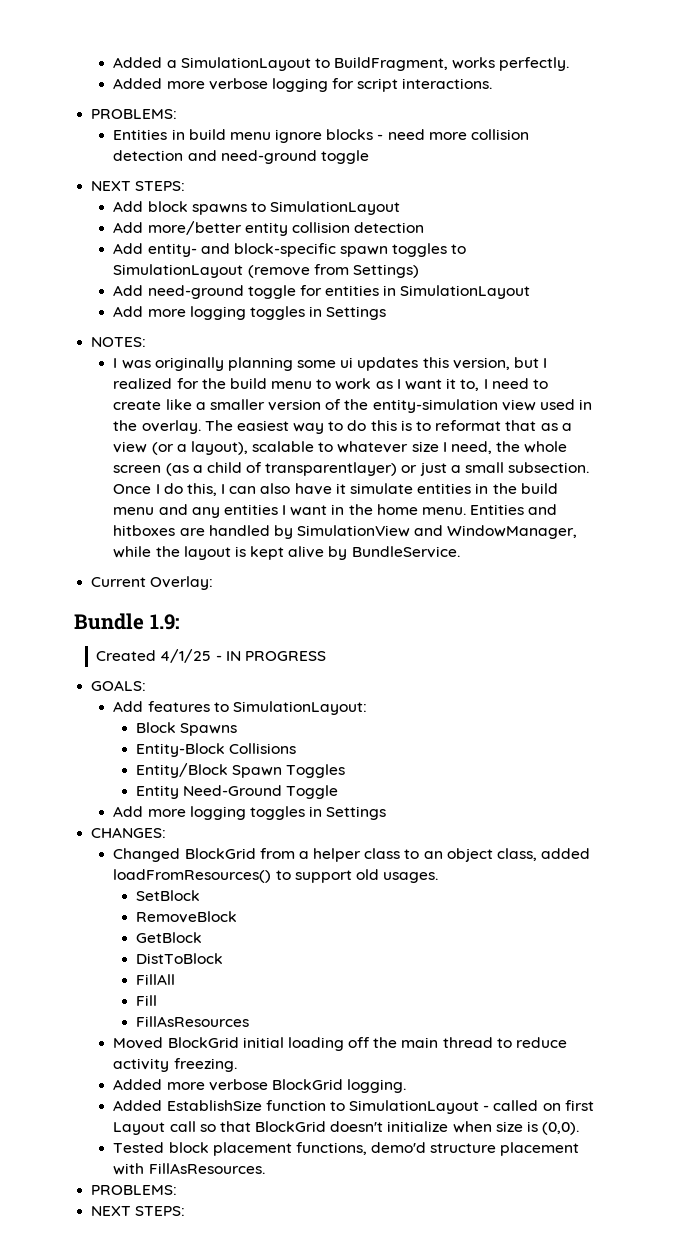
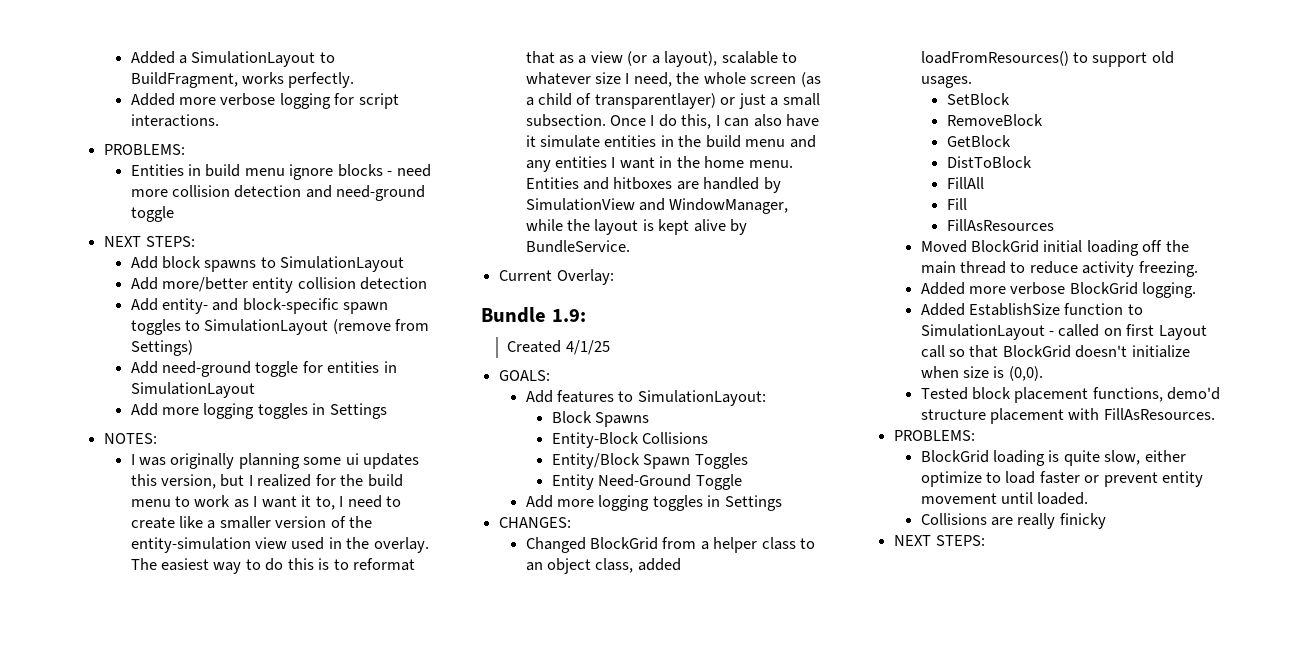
[215,651,327,661] - IN PROGRESS -> (610, 347) none
(178, 1190) none -> [920,450,1186,466] [920,471,1204,487] [920,492,1089,505] [920,513,1106,529] // BlockGrid loading is quite slow, either optimize to load faster or prevent entity movement until loaded. // Collisions are really finicky

